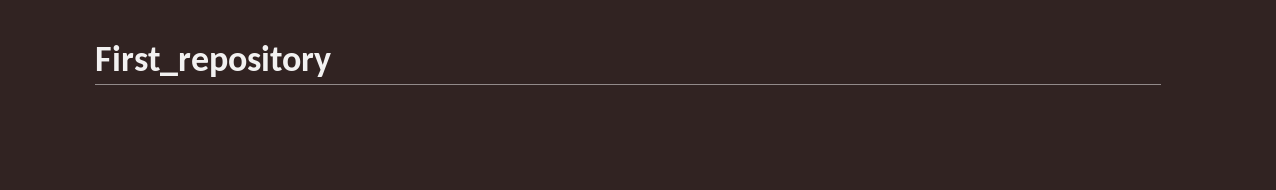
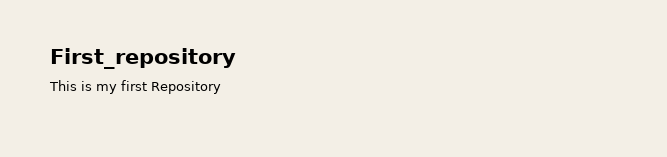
(331, 61) none -> [49,80,221,94] // This is my first Repository

